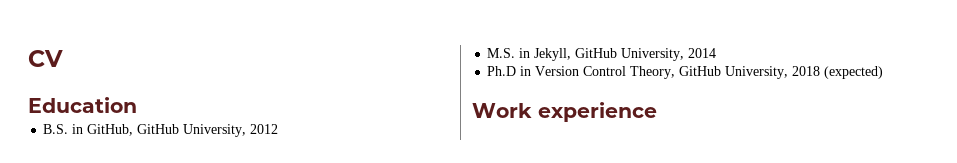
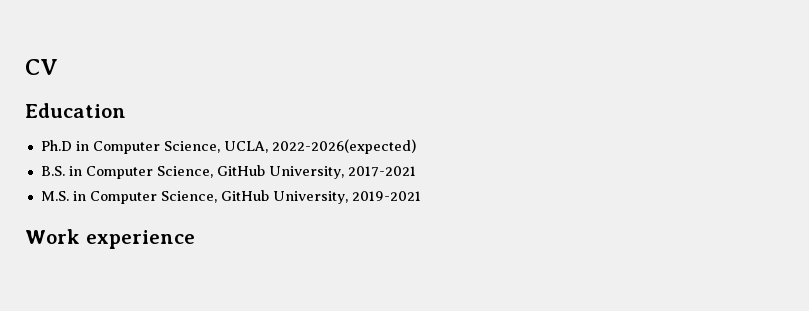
(137, 105) none -> [40,139,416,154] // Ph.D in Computer Science, UCLA, 2022-2026(expected)
[87,124,279,137] GitHub, GitHub University, 2012 -> [85,165,416,179] Computer Science, GitHub University, 2017-2021
[534,48,717,61] [487,66,884,79] Jekyll, GitHub University, 2014 // Ph.D in Version Control Theory, GitHub University, 2018 (expected) -> [89,190,421,204] Computer Science, GitHub University, 2019-2021

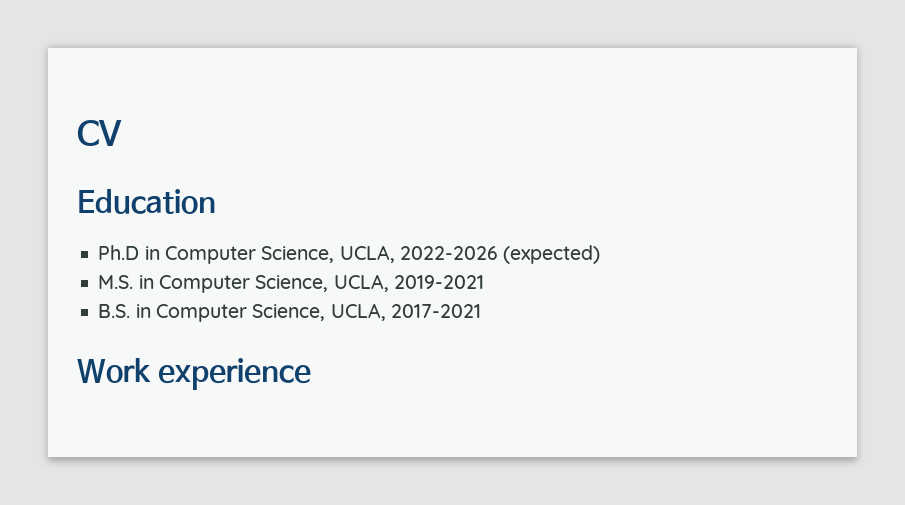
[271,139,416,154] 2022-2026(expected) -> [399,245,601,264] [98,274,484,293] 2022-2026 (expected) // M.S. in Computer Science, UCLA, 2019-2021
[216,165,344,179] GitHub University, -> [330,303,386,321] UCLA,
[40,190,421,204] // M.S. in Computer Science, GitHub University, 2019-2021 -> (481, 311) none

